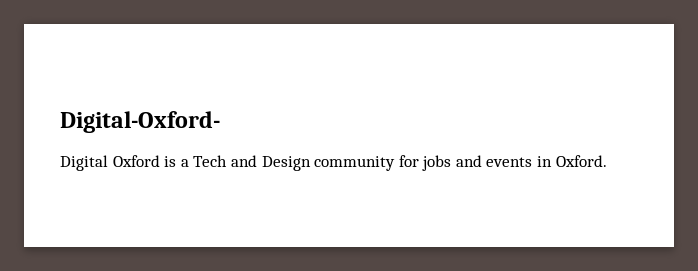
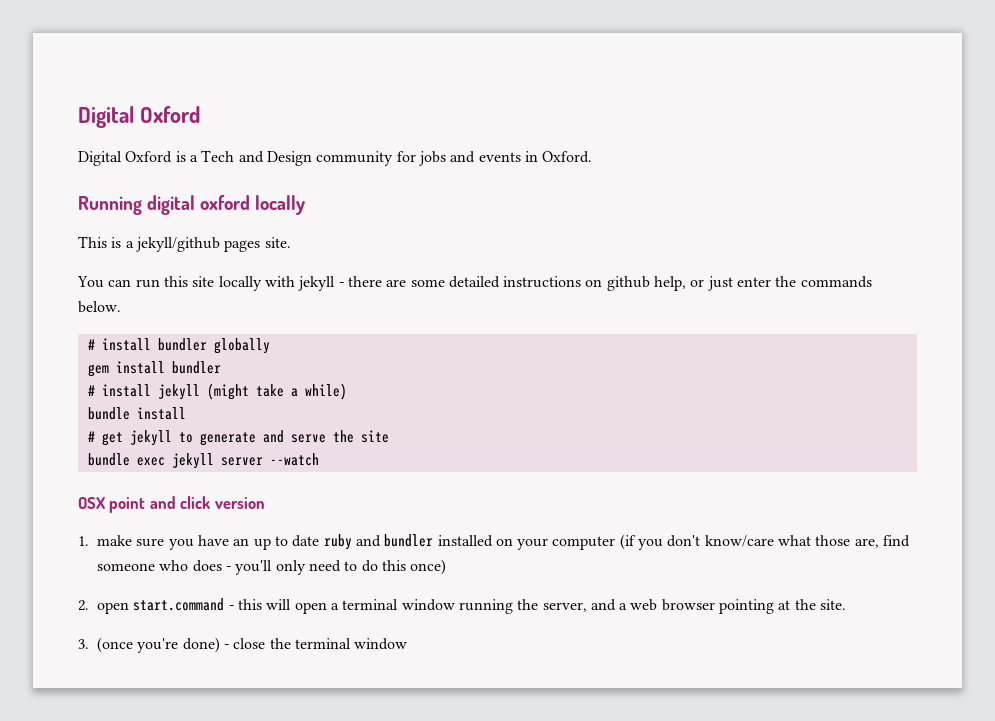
[60,111,220,133] Digital-Oxford- -> [78,106,200,128] Digital Oxford
(607, 161) none -> [78,195,306,215] [78,236,291,252] [77,276,872,291] [78,301,121,313] [87,338,270,354] [87,361,221,377] [87,383,347,400] [87,407,186,420] [87,430,389,446] [87,453,319,469] [78,496,265,513] [78,534,911,550] [97,559,447,575] [78,598,847,614] [78,637,408,653] // Running digital oxford locally // This is a jekyll/github pages site. // You can run this site locally with jekyll - there are some detailed instructions on github help, or just enter the commands below. // # install bundler globally // gem install bundler // # install jekyll (might take a while) // bundle install // # get jekyll to generate and serve the site // bundle exec jekyll server --watch // OSX point and click version // 1. make sure you have an up to date ruby and bundler installed on your computer (if you don't know/care what those are, find someone who does - you'll only need to do this once) // 2. open start.command - this will open a terminal window running the server, and a web browser pointing at the site. // 3. (once you're done) - close the terminal window

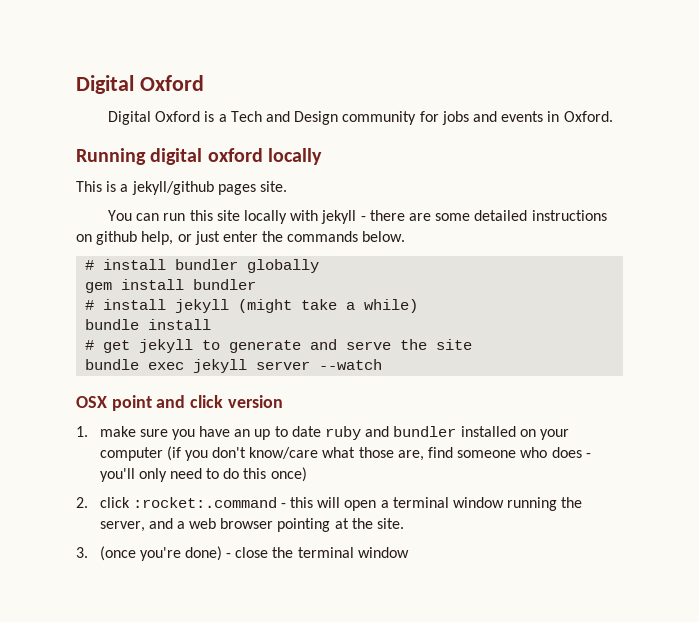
[97,598,225,614] open start.command -> [99,497,277,508] click :rocket:.command

